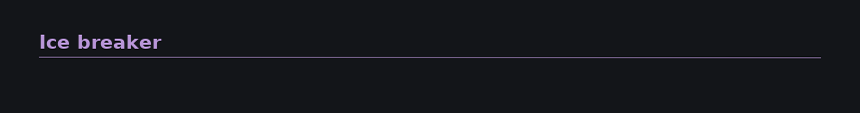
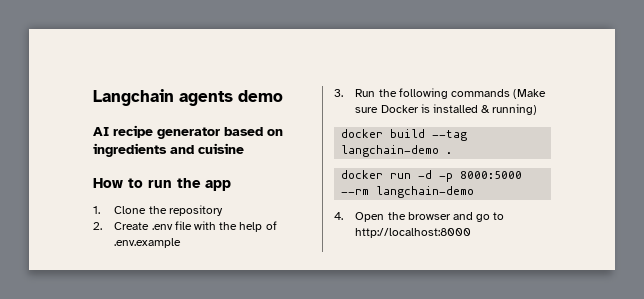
[39,34,163,49] Ice breaker -> [93,89,283,106] [93,125,283,139] [93,143,244,157] [93,178,231,191] [93,205,223,216] [93,221,277,232] [114,238,182,248] [334,88,547,99] [355,104,538,115] [341,129,468,141] [341,145,453,157] [341,170,523,182] [341,186,475,198] [334,212,505,222] [355,228,472,238] Langchain agents demo // AI recipe generator based on ingredients and cuisine // How to run the app // 1. Clone the repository // 2. Create .env file with the help of .env.example // 3. Run the following commands (Make sure Docker is installed & running) // docker build --tag langchain-demo . // docker run -d -p 8000:5000 --rm langchain-demo // 4. Open the browser and go to http://localhost:8000

